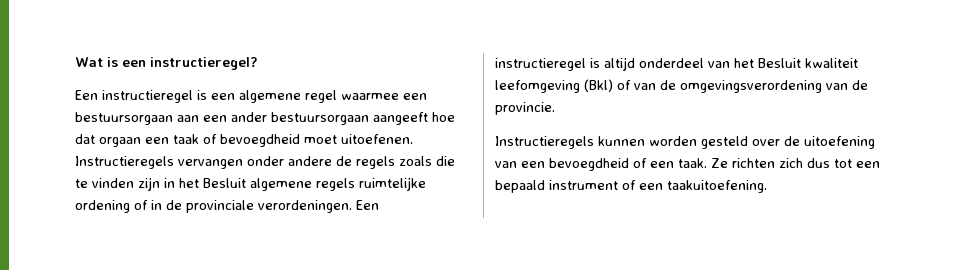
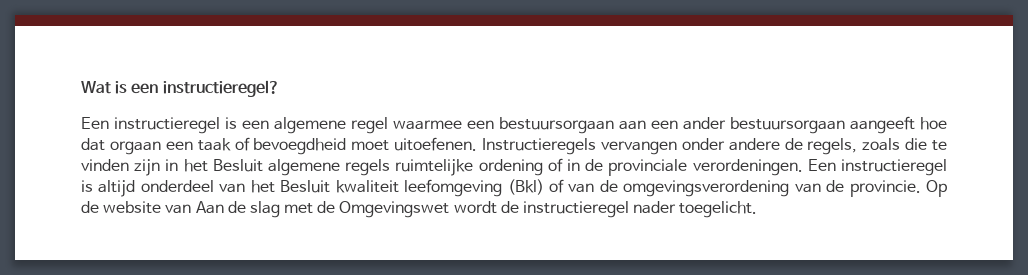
[356,156,395,169] regels -> [807,138,858,155] regels,
[495,136,875,149] [495,158,880,171] [495,180,767,193] // Instructieregels kunnen worden gesteld over de uitoefening van een bevoegdheid of een taak. Ze richten zich dus tot een bepaald instrument of een taakuitoefening. -> [926,180,947,197] [81,201,758,218] Op de website van Aan de slag met de Omgevingswet wordt de instructieregel nader toegelicht.

